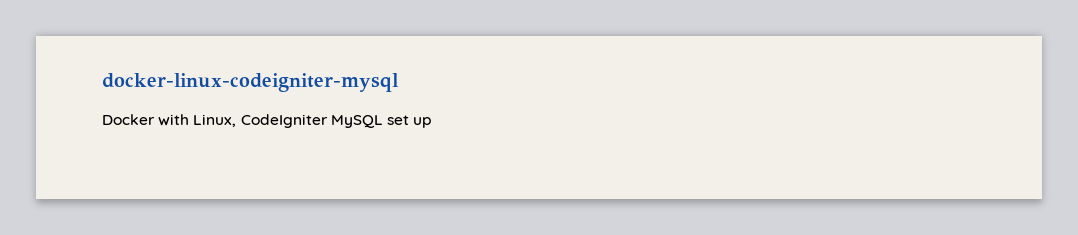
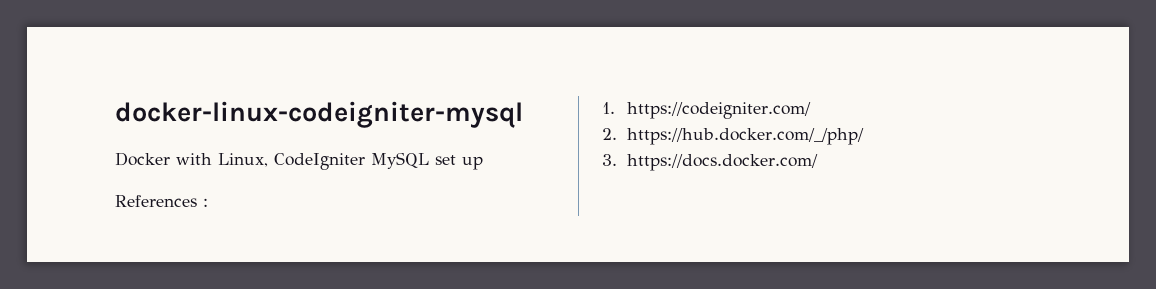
(433, 122) none -> [115,195,208,207] [602,102,811,119] [602,128,864,145] [602,154,818,171] // References : // 1. https://codeigniter.com/ // 2. https://hub.docker.com/_/php/ // 3. https://docs.docker.com/

